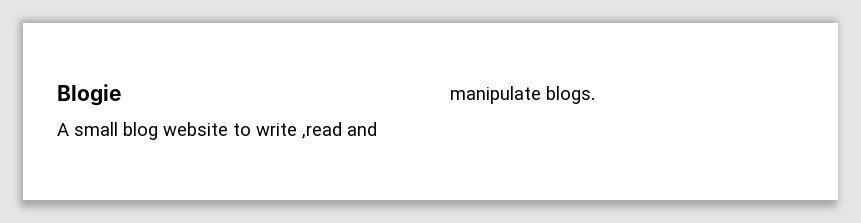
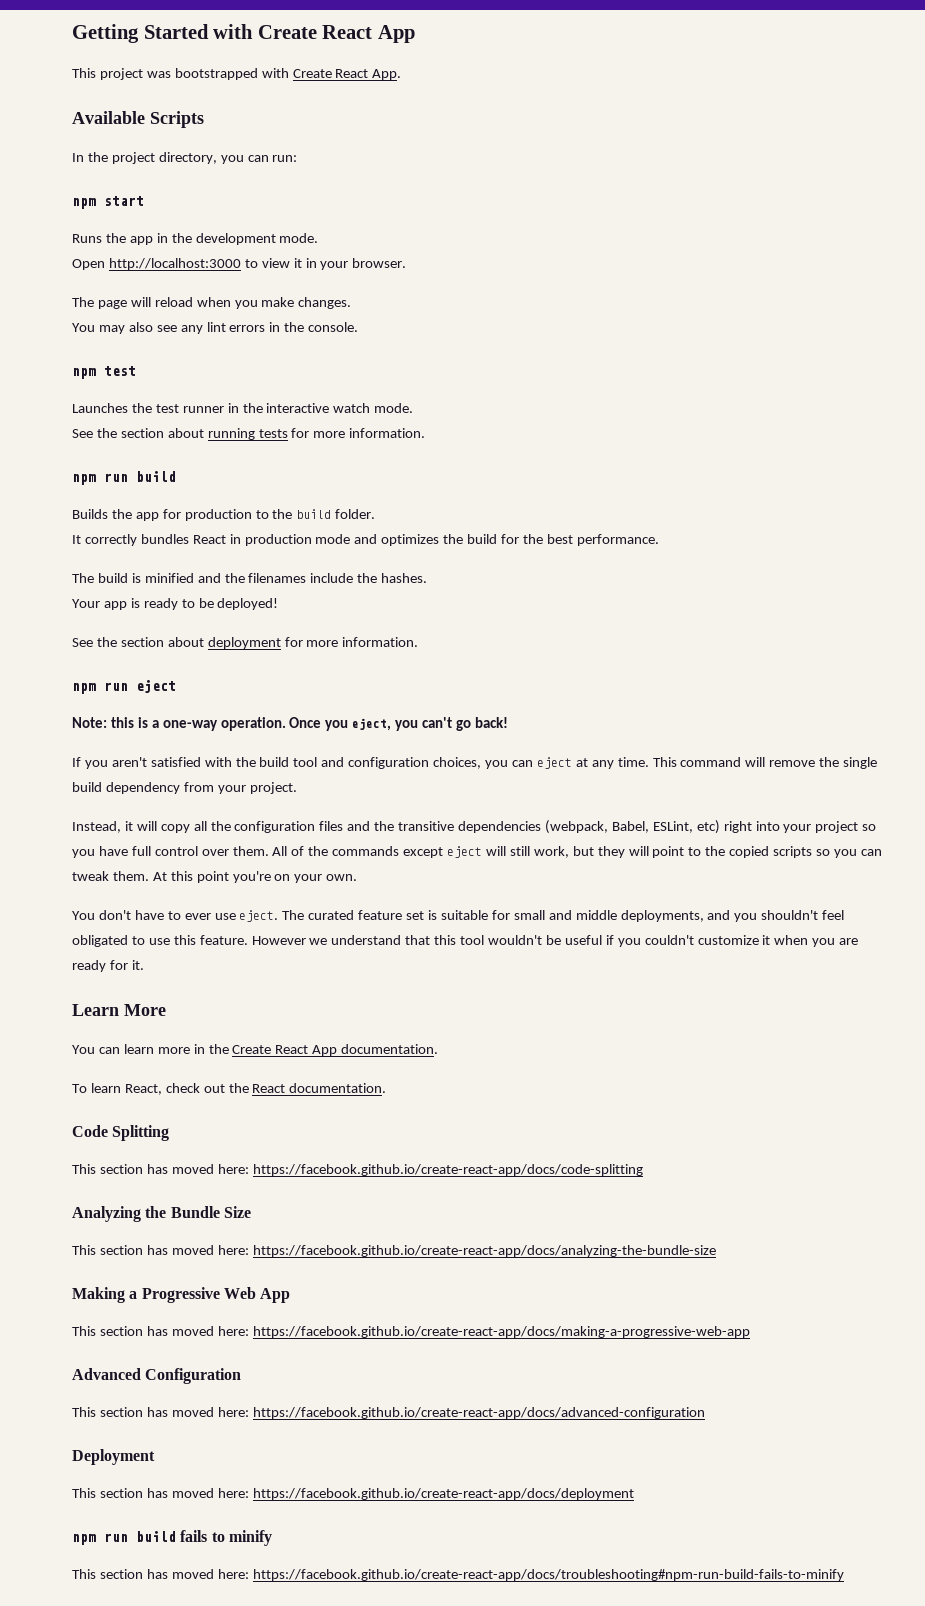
[57,84,122,106] [57,122,377,140] [450,86,595,104] Blogie // A small blog website to write ,read and manipulate blogs. -> [72,24,415,43] [72,68,402,80] [72,111,204,128] [72,152,298,164] [72,196,144,209] [72,233,319,245] [72,258,407,270] [72,297,352,309] [72,322,359,334] [72,366,136,379] [72,403,414,413] [72,428,426,440] [72,471,176,485] [72,509,376,521] [72,534,659,546] [72,573,428,583] [72,598,279,610] [72,637,419,649] [72,680,176,694] [72,717,508,731] [72,757,878,769] [72,782,297,794] [72,820,877,834] [72,846,882,858] [72,871,358,883] [72,910,845,922] [72,935,859,947] [72,960,144,972] [72,1004,166,1016] [72,1044,439,1056] [72,1083,387,1095] [72,1125,170,1141] [72,1164,643,1176] [72,1206,251,1222] [72,1245,716,1257] [72,1287,291,1303] [72,1326,750,1338] [72,1368,242,1384] [72,1407,705,1419] [72,1449,155,1465] [72,1488,634,1500] [72,1530,272,1546] [72,1569,844,1581] Getting Started with Create React App // This project was bootstrapped with Create React App. // Available Scripts // In the project directory, you can run: // npm start // Runs the app in the development mode. // Open http://localhost:3000 to view it in your browser. // The page will reload when you make changes. // You may also see any lint errors in the console. // npm test // Launches the test runner in the interactive watch mode. // See the section about running tests for more information. // npm run build // Builds the app for production to the build folder. // It correctly bundles React in production mode and optimizes the build for the best performance. // The build is minified and the filenames include the hashes. // Your app is ready to be deployed! // See the section about deployment for more information. // npm run eject // Note: this is a one-way operation. Once you eject, you can't go back! // If you aren't satisfied with the build tool and configuration choices, you can eject at any time. This command will remove the single build dependency from your project. // Instead, it will copy all the configuration files and the transitive dependencies (webpack, Babel, ESLint, etc) right into your project so you have full control over them. All of the commands except eject will still work, but they will point to the copied scripts so you can tweak them. At this point you're on your own. // You don't have to ever use eject. The curated feature set is suitable for small and middle deployments, and you shouldn't feel obligated to use this feature. However we understand that this tool wouldn't be useful if you couldn't customize it when you are ready for it. // Learn More // You can learn more in the Create React App documentation. // To learn React, check out the React documentation. // Code Splitting // This section has moved here: https://facebook.github.io/create-react-app/docs/code-splitting // Analyzing the Bundle Size // This section has moved here: https://facebook.github.io/create-react-app/docs/analyzing-the-bundle-size // Making a Progressive Web App // This section has moved here: https://facebook.github.io/create-react-app/docs/making-a-progressive-web-app // Advanced Configuration // This section has moved here: https://facebook.github.io/create-react-app/docs/advanced-configuration // Deployment // This section has moved here: https://facebook.github.io/create-react-app/docs/deployment // npm run build fails to minify // This section has moved here: https://facebook.github.io/create-react-app/docs/troubleshooting#npm-run-build-fails-to-minify

